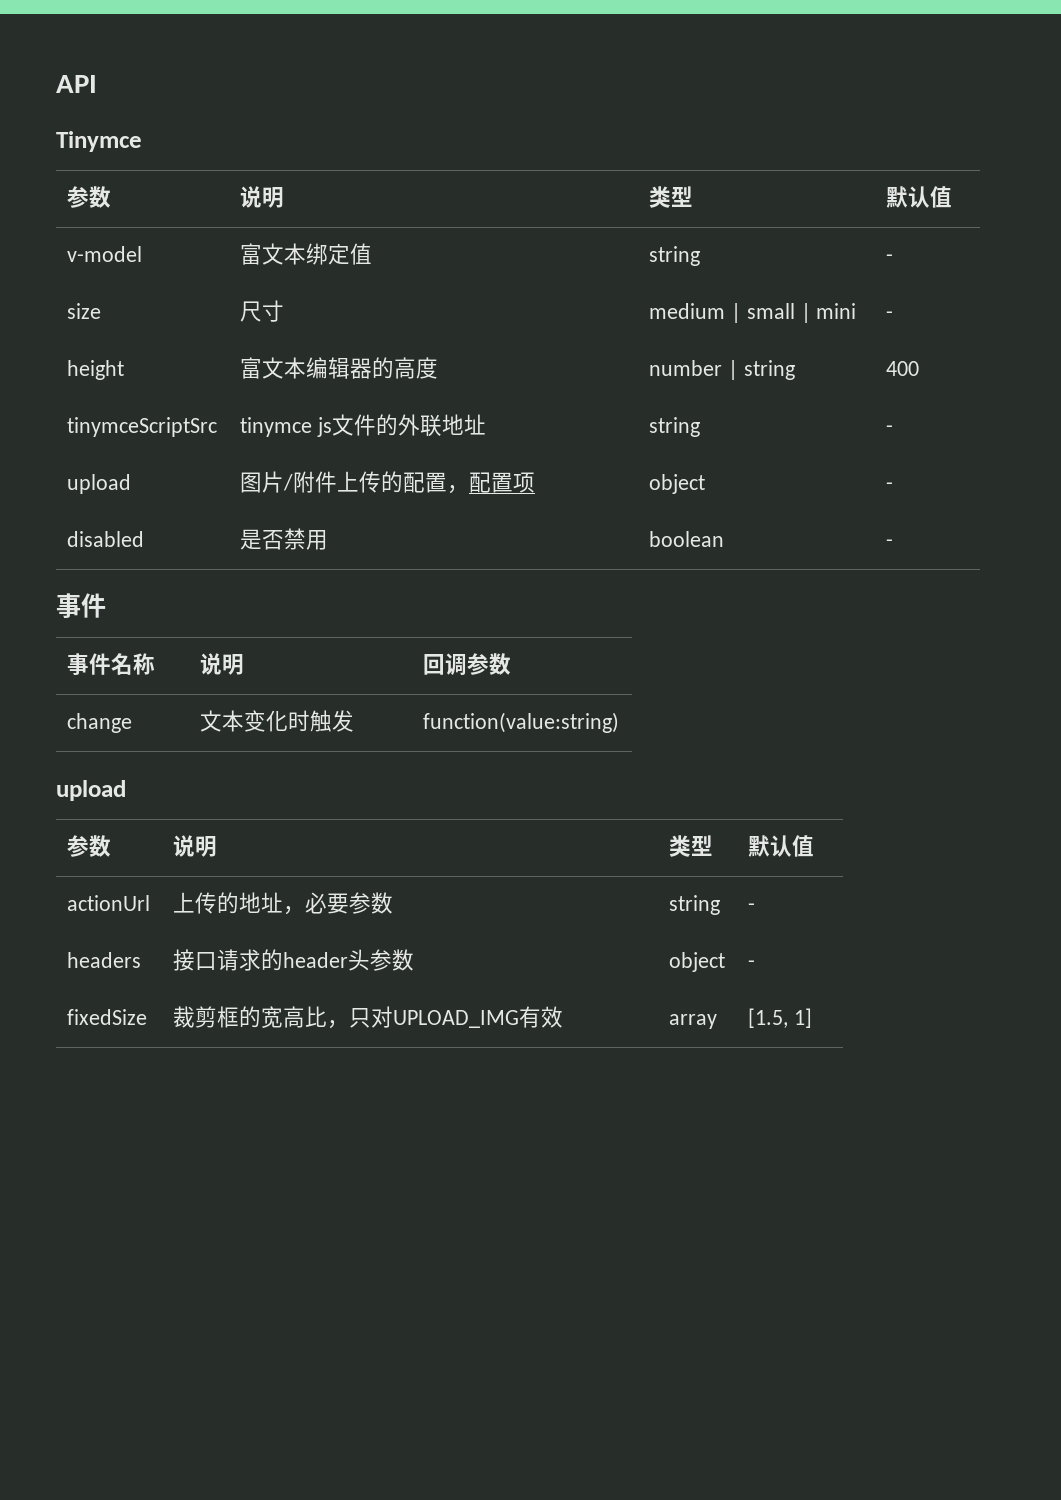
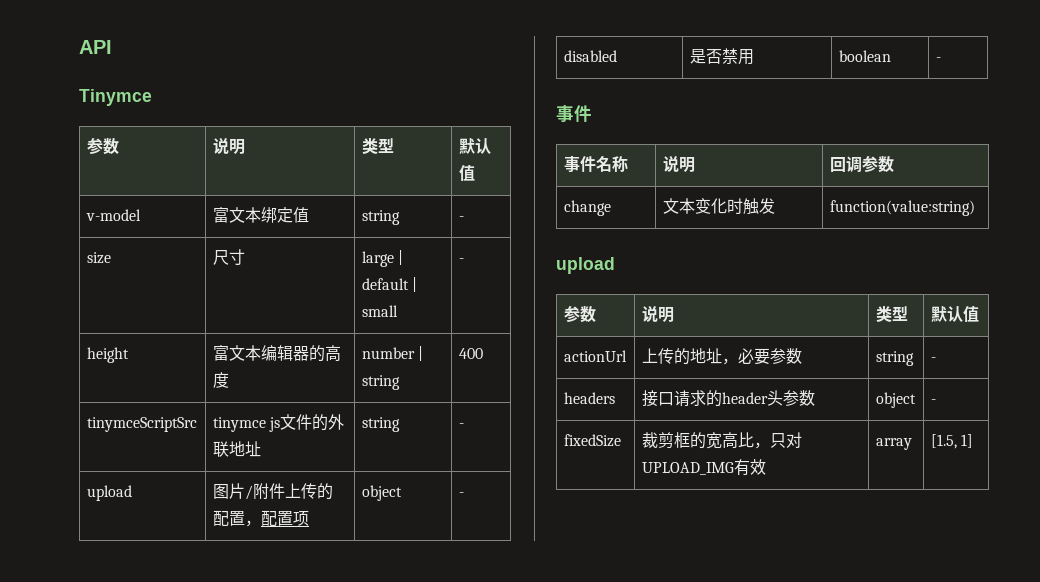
[649,303,726,319] medium -> [361,250,403,267] [361,278,409,290] large | default
[800,303,857,323] | mini -> (398, 311) none

